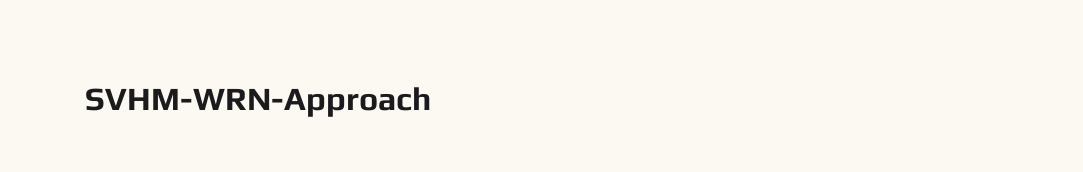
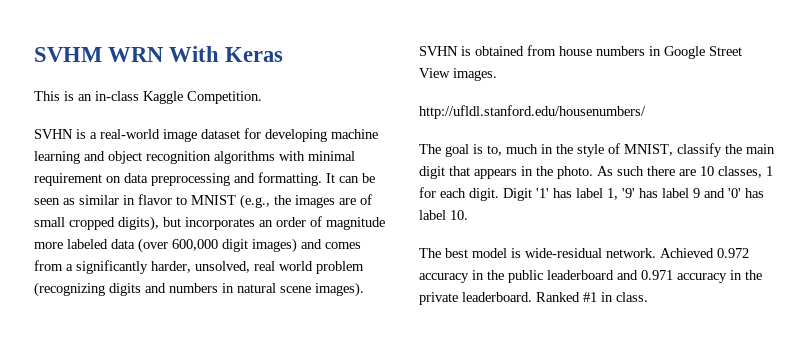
[85,87,431,117] SVHM-WRN-Approach -> [34,46,284,62] [34,91,262,104] [34,128,378,142] [34,151,355,164] [34,172,375,186] [34,194,372,209] [34,216,385,231] [34,238,361,253] [34,260,364,274] [34,282,364,297] [419,45,742,59] [419,68,497,81] [419,105,646,119] [419,143,775,157] [419,166,773,179] [419,187,764,201] [419,210,468,220] [419,248,749,258] [419,270,762,283] [419,292,648,305] SVHM WRN With Keras // This is an in-class Kaggle Competition. // SVHN is a real-world image dataset for developing machine learning and object recognition algorithms with minimal requirement on data preprocessing and formatting. It can be seen as similar in flavor to MNIST (e.g., the images are of small cropped digits), but incorporates an order of magnitude more labeled data (over 600,000 digit images) and comes from a significantly harder, unsolved, real world problem (recognizing digits and numbers in natural scene images). SVHN is obtained from house numbers in Google Street View images. // http://ufldl.stanford.edu/housenumbers/ // The goal is to, much in the style of MNIST, classify the main digit that appears in the photo. As such there are 10 classes, 1 for each digit. Digit '1' has label 1, '9' has label 9 and '0' has label 10. // The best model is wide-residual network. Achieved 0.972 accuracy in the public leaderboard and 0.971 accuracy in the private leaderboard. Ranked #1 in class.

